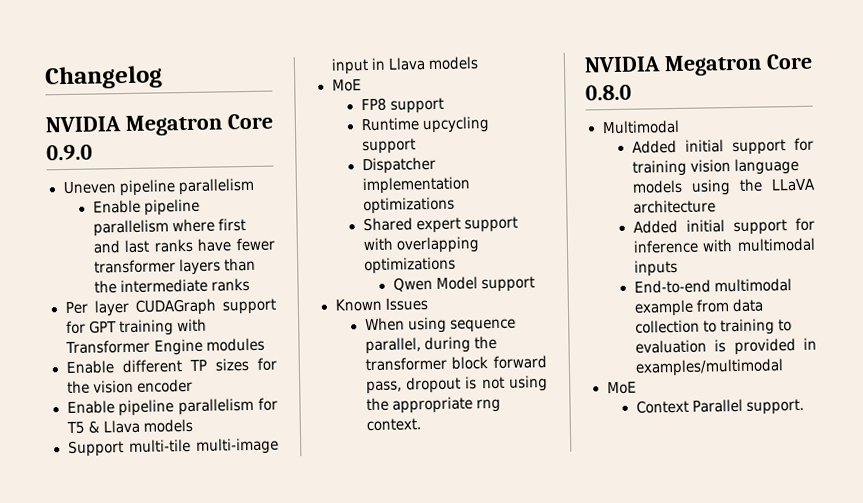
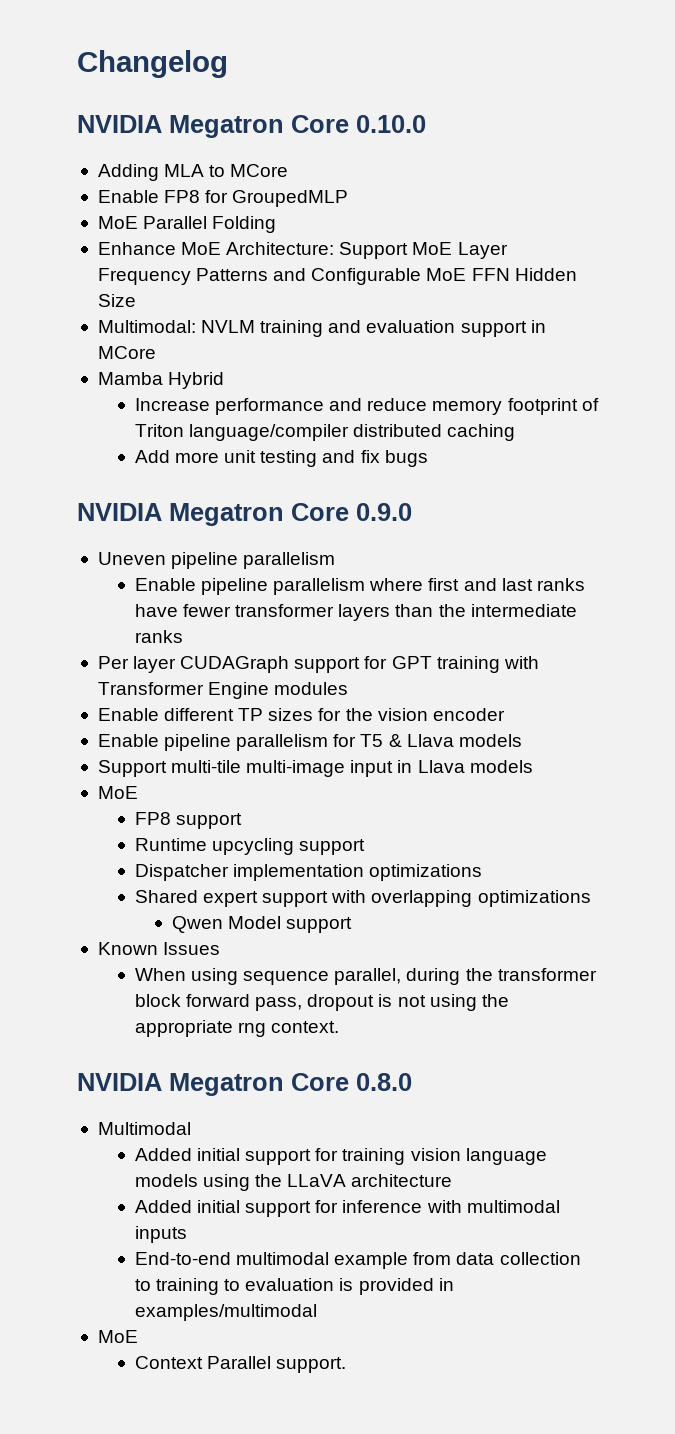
(163, 77) none -> [77,115,426,138] [97,164,289,181] [97,190,349,207] [97,216,277,233] [97,242,508,259] [97,268,577,285] [97,294,136,307] [97,320,546,337] [97,346,156,359] [97,372,225,389] [134,398,599,415] [134,424,516,441] [134,450,428,467] // NVIDIA Megatron Core 0.10.0 // Adding MLA to MCore // Enable FP8 for GroupedMLP // MoE Parallel Folding // Enhance MoE Architecture: Support MoE Layer Frequency Patterns and Configurable MoE FFN Hidden Size // Multimodal: NVLM training and evaluation support in MCore // Mamba Hybrid // Increase performance and reduce memory footprint of Triton language/compiler distributed caching // Add more unit testing and fix bugs

